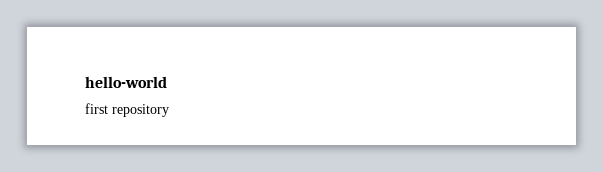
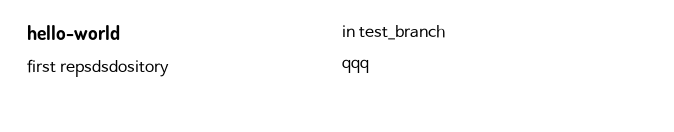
[112,104,169,117] repository -> [60,60,170,77] [342,25,446,40] [342,59,369,73] repsdsdository // in test_branch // qqq

